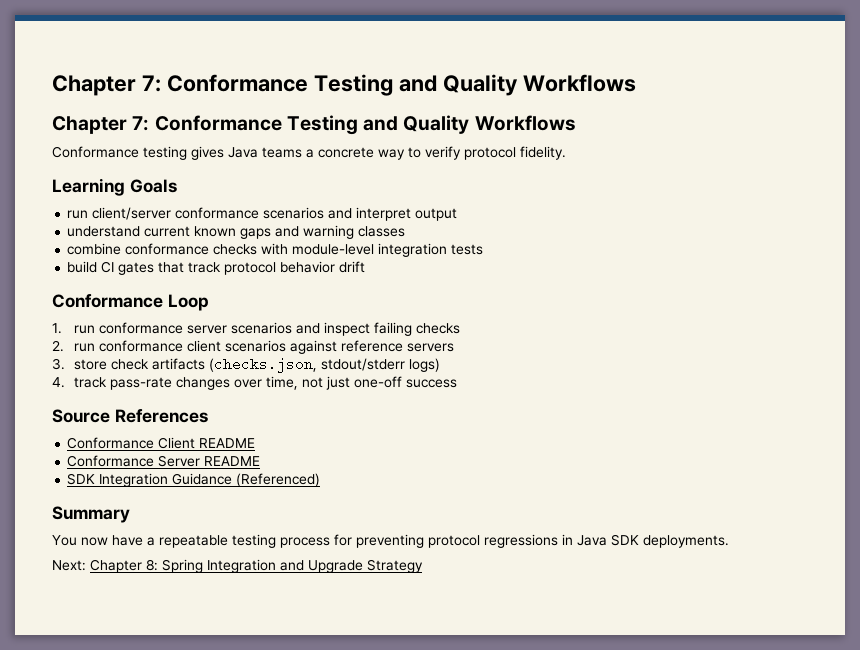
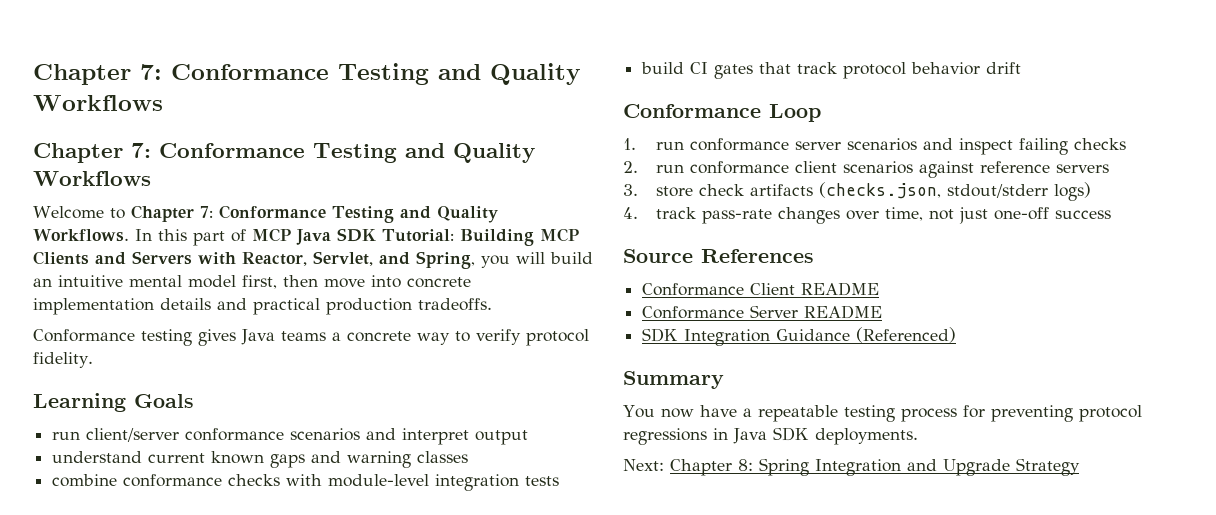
(576, 123) none -> [33,205,498,223] [33,228,579,246] [33,251,593,269] [33,275,471,289] [33,298,492,315] // Welcome to Chapter 7: Conformance Testing and Quality Workflows. In this part of MCP Java SDK Tutorial: Building MCP Clients and Servers with Reactor, Servlet, and Spring, you will build an intuitive mental model first, then move into concrete implementation details and practical production tradeoffs.

